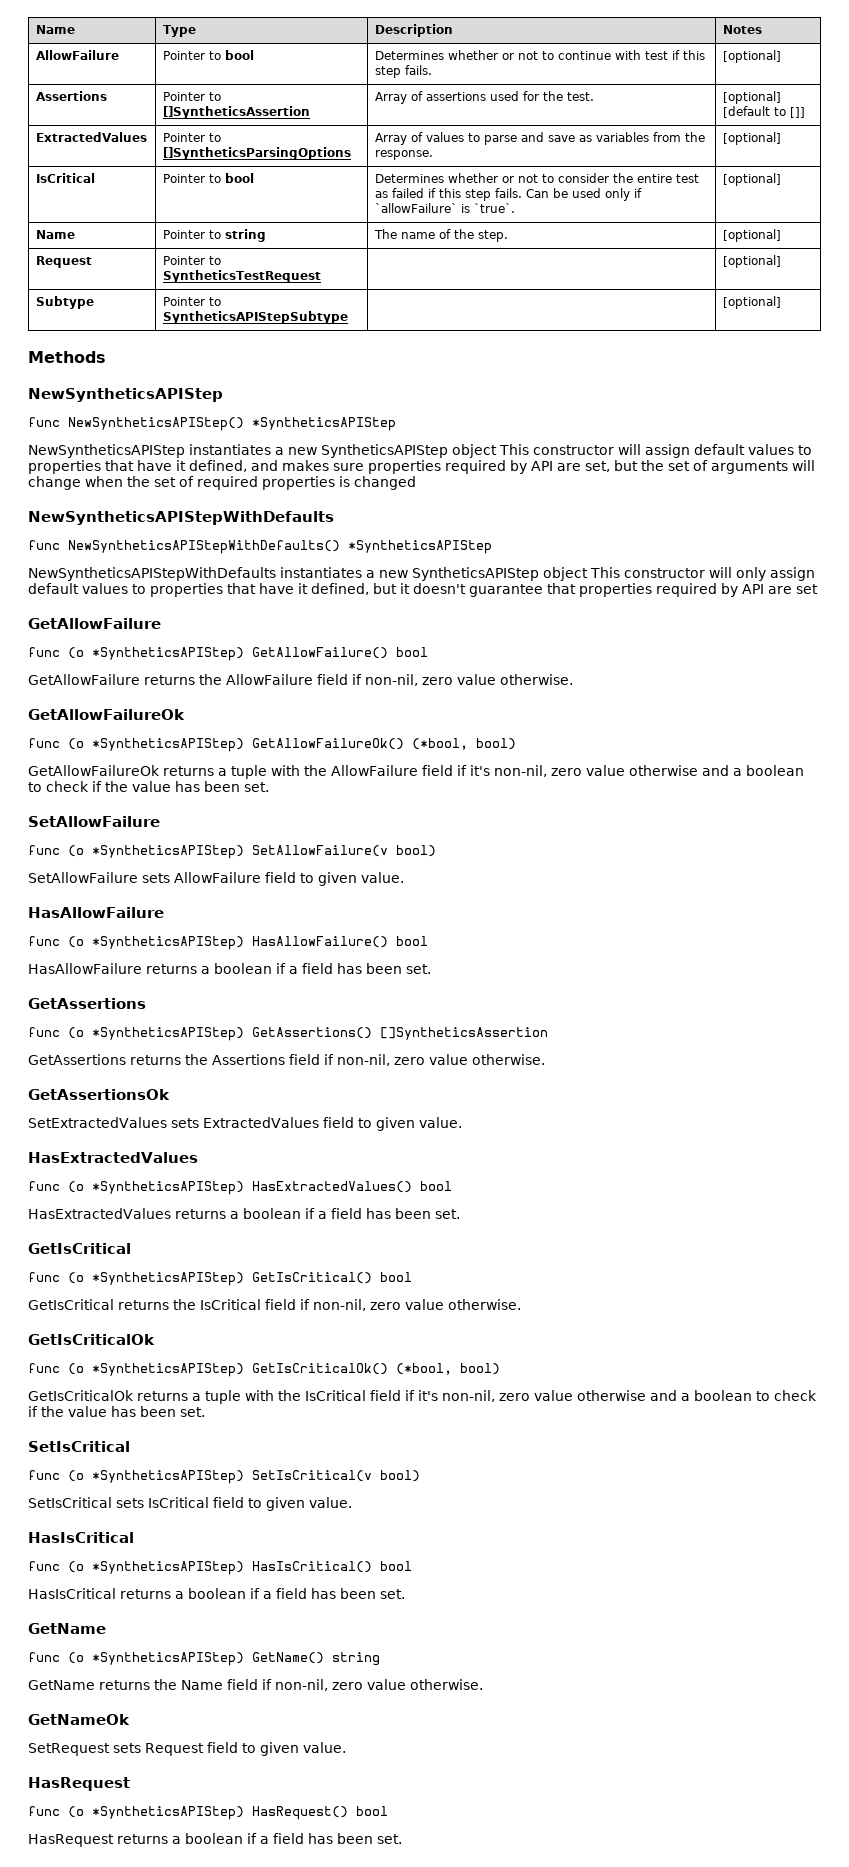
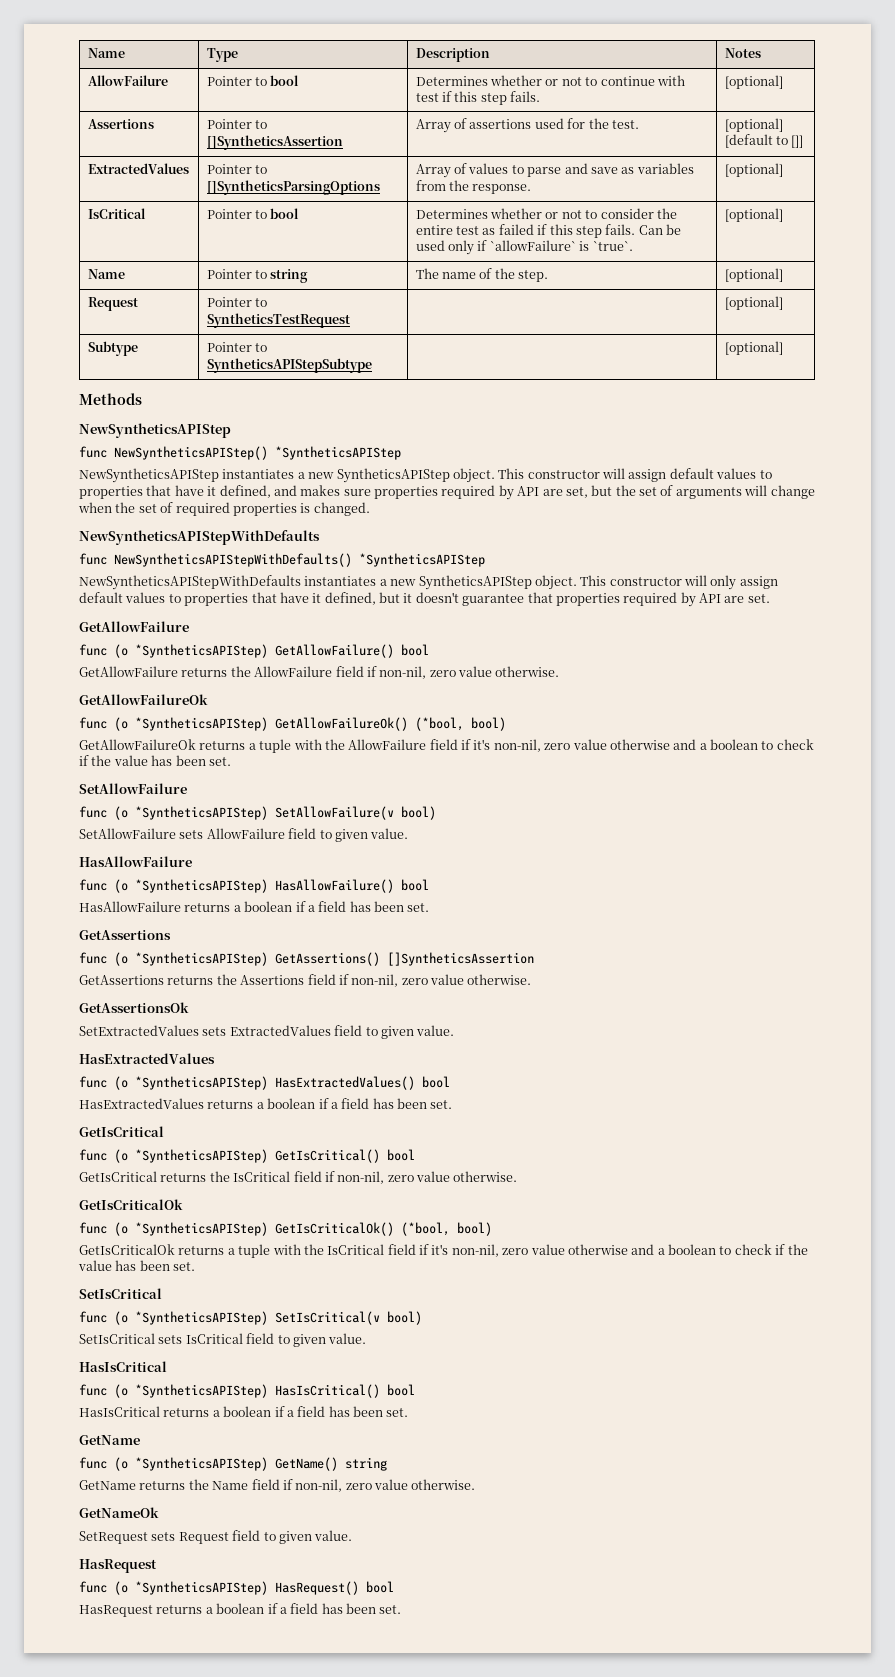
[452,444,497,458] object -> [452,468,495,483] object.
[354,476,416,490] changed -> [313,502,370,516] changed.
[543,567,588,581] object -> [534,575,577,590] object.
[796,584,818,594] set -> [747,594,770,603] set.

